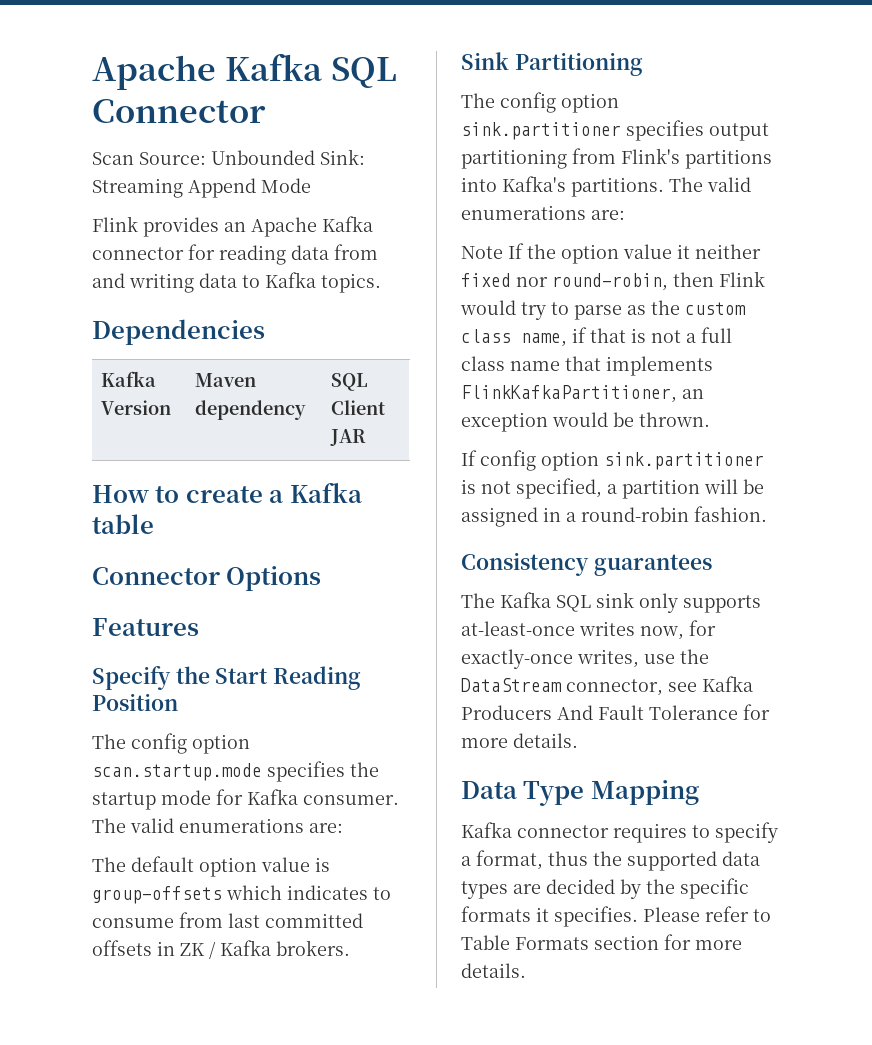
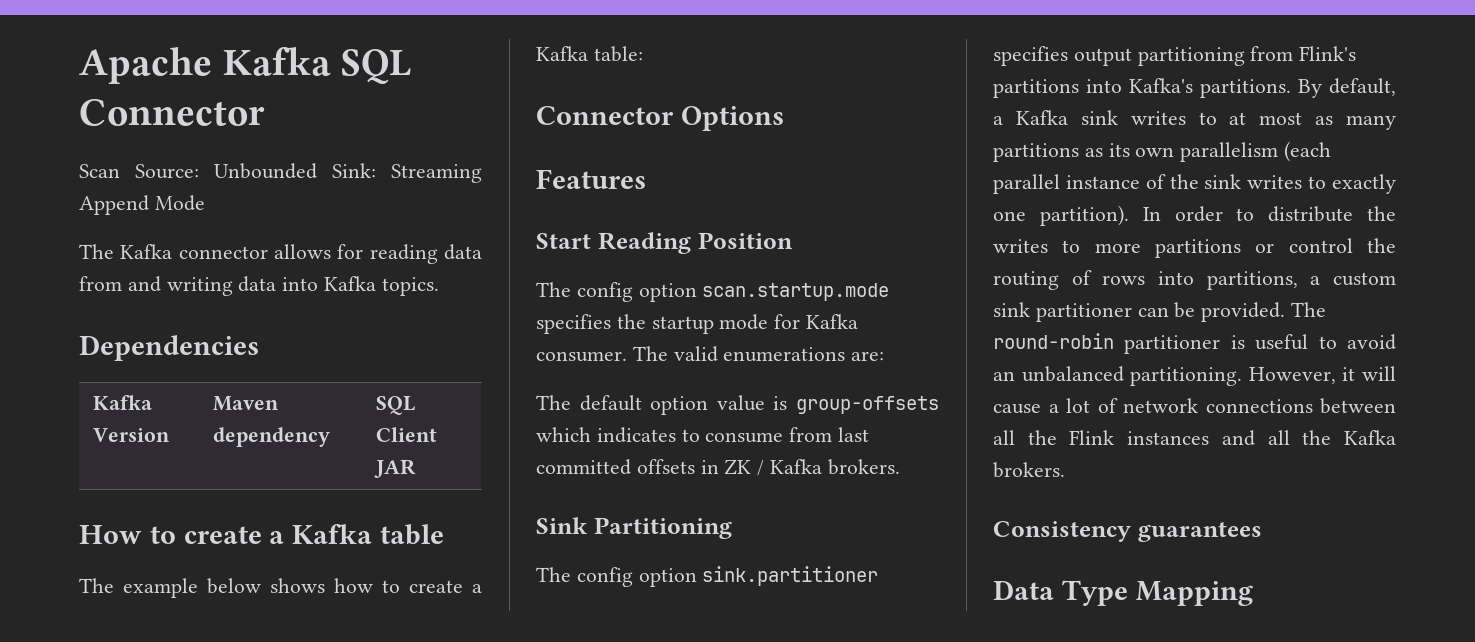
[92,216,373,237] [92,247,184,260] Flink provides an Apache Kafka connector -> [79,244,331,259] The Kafka connector allows
[242,275,260,288] to -> [282,277,319,291] into
(154, 524) none -> [79,578,482,598] [536,46,643,62] // The example below shows how to create a Kafka table:
[92,666,210,690] Specify the -> (646, 179) none
[669,177,751,192] [461,205,625,220] [461,243,761,264] [461,271,765,291] [460,300,746,320] [461,327,732,347] [461,356,713,376] [461,385,704,403] [461,412,710,432] [461,450,764,471] [461,478,764,499] [461,506,767,527] [461,552,712,576] [461,592,761,613] [461,620,716,640] [461,649,709,669] [461,676,753,696] [461,704,770,720] [461,733,578,748] [461,780,699,806] [461,822,778,843] [461,850,760,871] [461,878,749,899] [461,906,771,927] [461,934,742,950] [461,963,526,978] The valid enumerations are: // Note If the option value it neither fixed nor round-robin, then Flink would try to parse as the custom class name, if that is not a full class name that implements FlinkKafkaPartitioner, an exception would be thrown. // If config option sink.partitioner is not specified, a partition will be assigned in a round-robin fashion. // Consistency guarantees // The Kafka SQL sink only supports at-least-once writes now, for exactly-once writes, use the DataStream connector, see Kafka Producers And Fault Tolerance for more details. // Data Type Mapping // Kafka connector requires to specify a format, thus the supported data types are decided by the specific formats it specifies. Please refer to Table Formats section for more details. -> [1298,78,1396,98] [993,110,1396,130] [993,141,1332,162] [993,174,1396,194] [993,205,1396,226] [993,238,1396,258] [993,270,1396,290] [993,302,1327,322] [993,333,1396,354] [993,366,1396,386] [993,398,1396,414] [993,430,1396,446] [993,462,1065,478] [993,521,1262,542] [993,580,1253,606] By default, a Kafka sink writes to at most as many partitions as its own parallelism (each parallel instance of the sink writes to exactly one partition). In order to distribute the writes to more partitions or control the routing of rows into partitions, a custom sink partitioner can be provided. The round-robin partitioner is useful to avoid an unbalanced partitioning. However, it will cause a lot of network connections between all the Flink instances and all the Kafka brokers. // Consistency guarantees // Data Type Mapping

